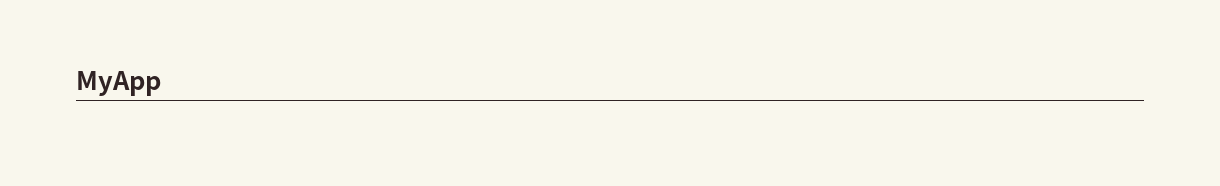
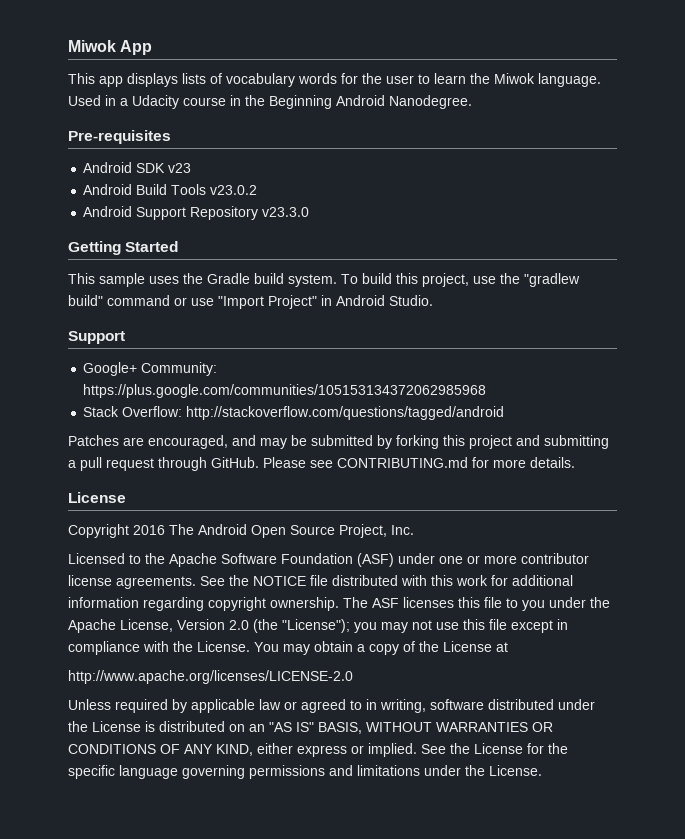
[76,71,161,96] MyApp -> [68,40,153,55] [68,73,601,87] [68,95,472,109] [68,130,171,144] [83,162,192,173] [83,184,258,195] [83,206,310,220] [68,241,179,255] [68,273,580,287] [68,295,433,309] [68,331,125,344] [83,362,218,376] [83,384,487,398] [83,406,505,420] [68,435,609,449] [68,457,575,471] [68,492,126,503] [68,524,414,538] [68,553,589,567] [68,575,573,589] [68,597,610,611] [68,619,568,633] [68,641,508,655] [68,670,353,684] [68,699,595,713] [68,721,553,734] [68,743,568,757] [68,765,542,779] Miwok App // This app displays lists of vocabulary words for the user to learn the Miwok language. Used in a Udacity course in the Beginning Android Nanodegree. // Pre-requisites // Android SDK v23 // Android Build Tools v23.0.2 // Android Support Repository v23.3.0 // Getting Started // This sample uses the Gradle build system. To build this project, use the "gradlew build" command or use "Import Project" in Android Studio. // Support // Google+ Community: https://plus.google.com/communities/105153134372062985968 // Stack Overflow: http://stackoverflow.com/questions/tagged/android // Patches are encouraged, and may be submitted by forking this project and submitting a pull request through GitHub. Please see CONTRIBUTING.md for more details. // License // Copyright 2016 The Android Open Source Project, Inc. // Licensed to the Apache Software Foundation (ASF) under one or more contributor license agreements. See the NOTICE file distributed with this work for additional information regarding copyright ownership. The ASF licenses this file to you under the Apache License, Version 2.0 (the "License"); you may not use this file except in compliance with the License. You may obtain a copy of the License at // http://www.apache.org/licenses/LICENSE-2.0 // Unless required by applicable law or agreed to in writing, software distributed under the License is distributed on an "AS IS" BASIS, WITHOUT WARRANTIES OR CONDITIONS OF ANY KIND, either express or implied. See the License for the specific language governing permissions and limitations under the License.

